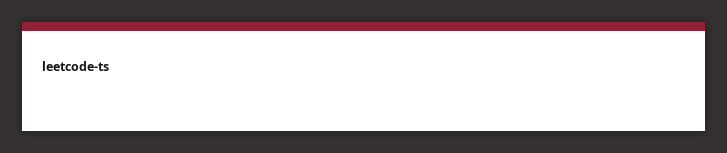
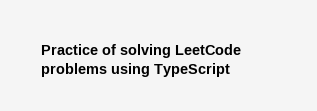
[42,61,109,71] leetcode-ts -> [41,44,241,58] [41,63,230,77] Practice of solving LeetCode problems using TypeScript

